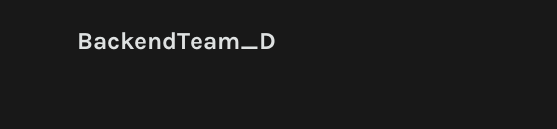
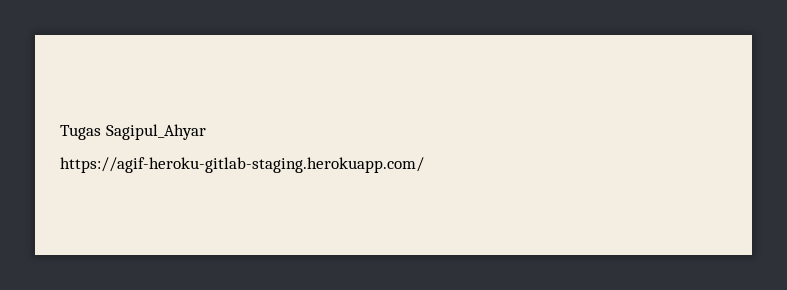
[77,32,276,50] BackendTeam_D -> [60,124,206,140] [60,157,424,173] Tugas Sagipul_Ahyar // https://agif-heroku-gitlab-staging.herokuapp.com/

